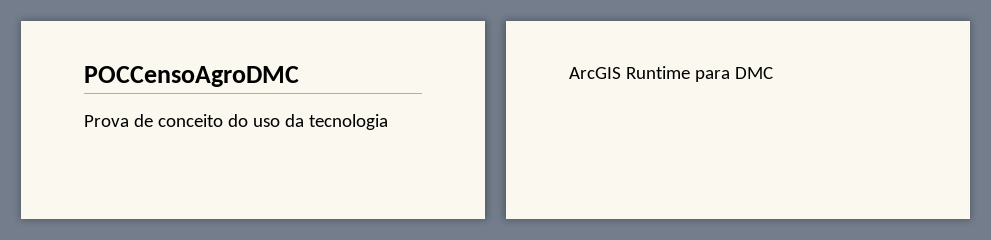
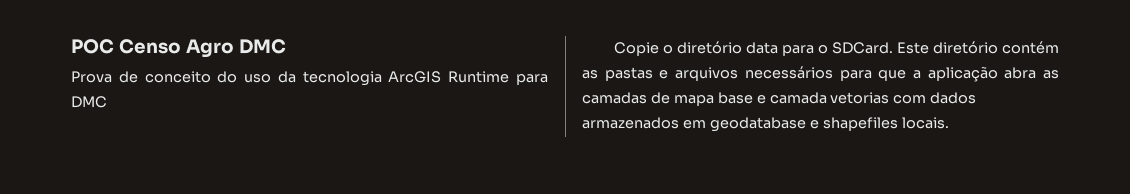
[84,66,299,87] POCCensoAgroDMC -> [71,39,286,58] POC Censo Agro DMC
(773, 73) none -> [613,41,1059,56] [582,66,1059,82] [582,92,977,106] [582,117,949,132] // Copie o diretório data para o SDCard. Este diretório contém as pastas e arquivos necessários para que a aplicação abra as camadas de mapa base e camada vetorias com dados armazenados em geodatabase e shapefiles locais.

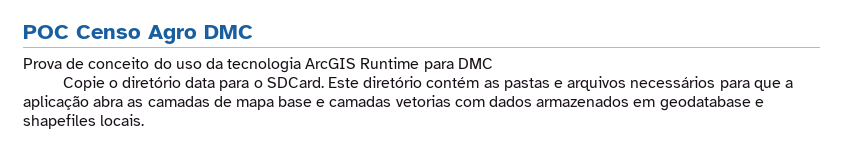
[769,92,827,104] camada -> [329,96,392,107] camadas

